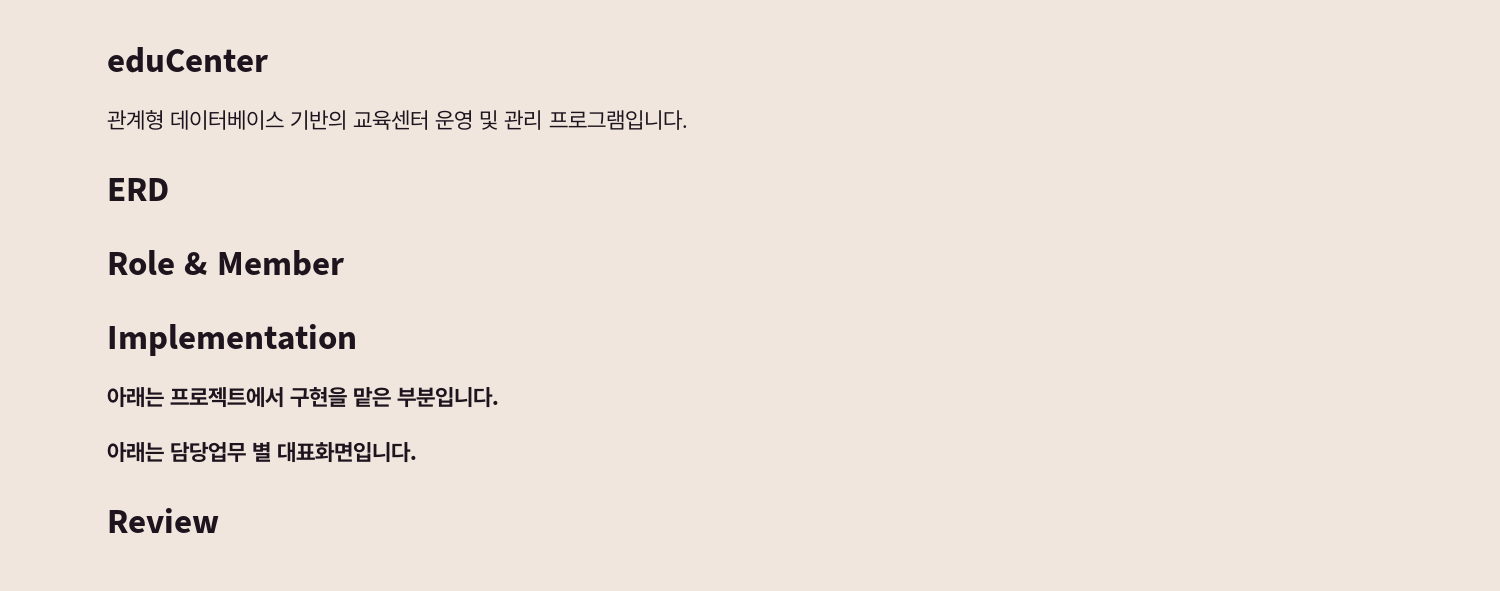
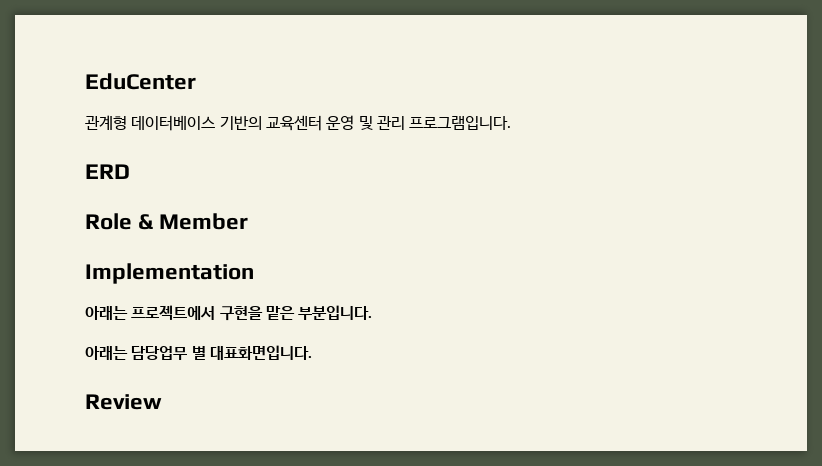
[107,47,268,73] eduCenter -> [85,73,196,90] EduCenter

